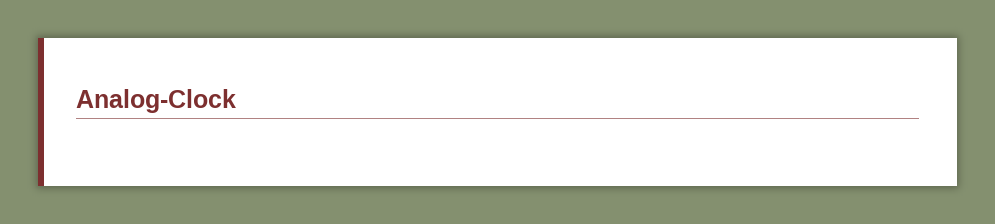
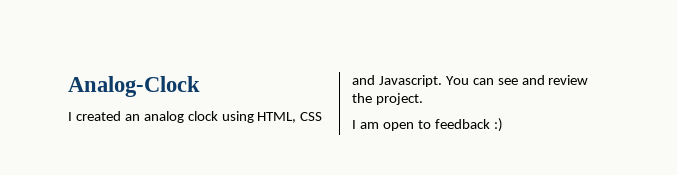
(236, 101) none -> [68,111,323,123] [352,75,589,87] [352,93,423,105] [352,118,503,132] // I created an analog clock using HTML, CSS and Javascript. You can see and review the project. // I am open to feedback :)

